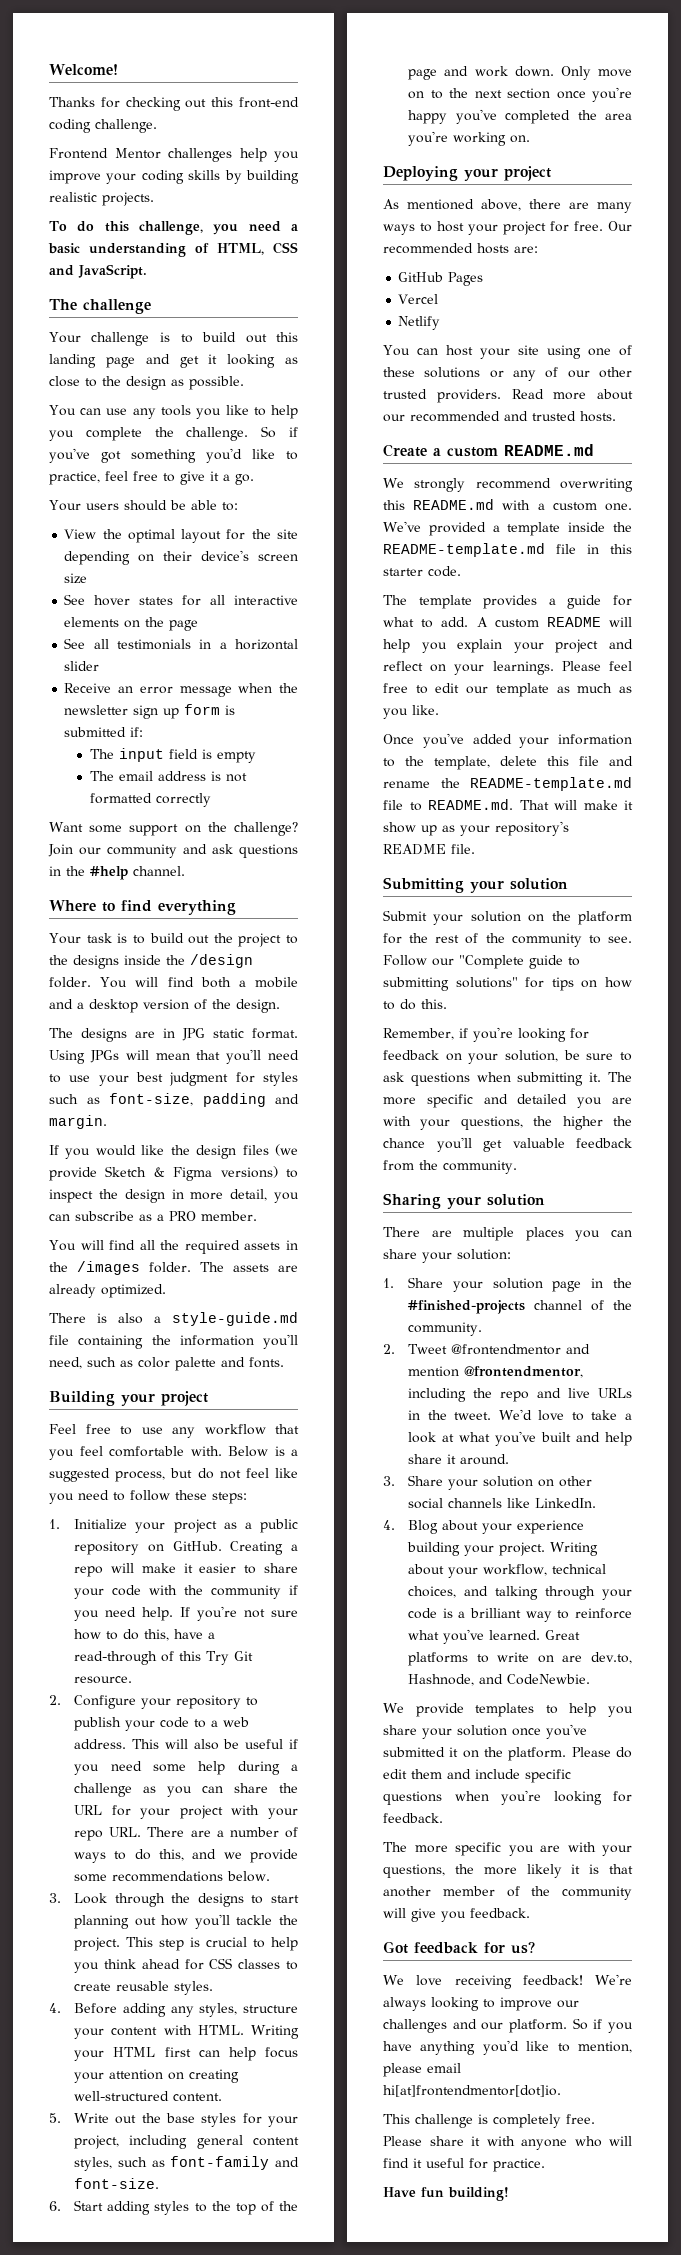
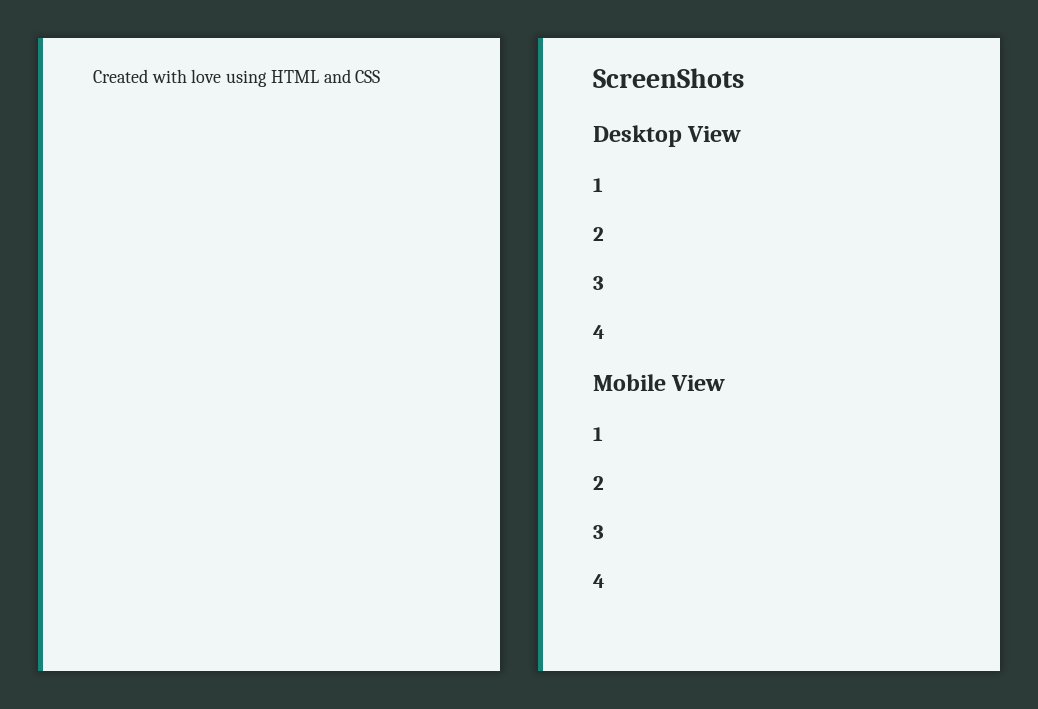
[49,64,118,75] [49,97,299,111] [49,119,157,133] [49,148,299,162] [49,170,299,184] [49,192,154,206] [49,221,298,235] [48,242,298,257] [49,264,147,279] [49,299,151,314] [49,332,298,346] [49,354,298,368] [49,376,244,390] [49,405,298,419] [49,426,298,441] [49,448,298,463] [49,471,254,485] [49,500,238,511] [64,529,298,543] [64,550,298,565] [64,573,88,584] [64,594,298,606] [64,617,199,631] [64,638,298,650] [64,661,100,671] [64,683,298,697] [64,704,236,719] [64,727,144,737] [89,748,256,763] [89,771,247,782] [89,793,211,807] [49,822,298,836] [48,844,298,858] [49,866,185,880] [49,900,236,915] [49,933,298,947] [49,954,253,969] [49,977,298,988] [49,999,280,1013] [49,1028,298,1042] [49,1049,299,1064] [49,1072,298,1086] [49,1093,299,1107] [49,1115,107,1129] [49,1144,298,1159] [49,1166,298,1181] [49,1189,299,1203] [49,1211,257,1221] [49,1240,298,1254] [49,1261,298,1275] [49,1284,166,1298] [49,1312,298,1326] [49,1334,298,1349] [49,1357,284,1371] [49,1391,208,1406] [49,1424,299,1438] [49,1446,298,1460] [49,1468,298,1482] [49,1490,247,1504] [49,1519,298,1533] [74,1541,298,1555] [74,1563,298,1577] [74,1585,298,1599] [74,1606,298,1621] [74,1629,216,1641] [74,1651,254,1665] [74,1676,133,1684] [49,1695,259,1709] [74,1717,250,1731] [74,1739,298,1750] [74,1761,298,1775] [74,1783,298,1797] [74,1805,298,1819] [74,1827,298,1841] [74,1849,298,1863] [74,1871,271,1882] [49,1893,299,1907] [74,1914,298,1929] [74,1937,298,1951] [74,1958,298,1973] [74,1981,214,1995] [49,2003,298,2017] [74,2025,300,2039] [74,2047,298,2061] [74,2069,240,2083] [74,2091,223,2102] [49,2113,298,2127] [74,2135,299,2149] [74,2156,299,2171] [74,2178,160,2189] [49,2200,298,2215] [408,66,632,80] [408,87,632,102] [408,109,632,124] [408,131,531,146] [383,166,551,181] [383,199,632,213] [383,221,632,235] [383,243,538,254] [398,272,484,286] [398,294,439,304] [398,316,441,330] [383,345,632,359] [383,367,632,381] [383,389,633,403] [383,411,616,422] [383,444,594,457] [383,478,633,492] [383,499,632,511] [383,521,632,536] [383,543,632,557] [383,566,461,577] [383,595,632,609] [383,617,632,628] [383,639,633,653] [383,661,632,675] [383,683,632,697] [383,705,439,719] [383,733,632,748] [383,756,633,770] [383,777,632,791] [383,799,633,811] [383,821,569,836] [383,844,475,855] [383,877,568,893] [383,910,632,925] [383,933,632,947] [383,955,580,969] [383,977,632,991] [383,999,447,1010] [383,1027,589,1042] [383,1050,632,1064] [383,1072,632,1086] [383,1094,632,1108] [383,1116,632,1130] [383,1137,632,1152] [383,1160,517,1174] [383,1193,545,1209] [383,1227,632,1241] [383,1249,511,1263] [383,1277,632,1292] [408,1300,632,1314] [408,1322,483,1336] [383,1344,591,1355] [408,1366,584,1378] [408,1388,632,1402] [408,1409,632,1421] [408,1431,632,1446] [408,1454,510,1465] [383,1475,593,1490] [408,1498,597,1509] [383,1520,585,1534] [407,1542,599,1556] [408,1564,607,1578] [408,1586,632,1600] [408,1608,632,1622] [408,1629,581,1644] [408,1652,633,1666] [408,1674,591,1686] [383,1703,633,1717] [383,1724,587,1739] [383,1747,632,1761] [383,1769,571,1783] [383,1790,632,1805] [383,1813,443,1823] [383,1842,632,1856] [383,1864,633,1878] [383,1886,632,1900] [383,1908,530,1922] [383,1941,535,1954] [383,1974,632,1989] [383,1997,579,2011] [383,2018,633,2033] [383,2040,632,2055] [383,2063,461,2077] [383,2085,561,2097] [383,2114,595,2128] [383,2136,632,2150] [383,2158,545,2172] [383,2187,509,2201] Welcome! // Thanks for checking out this front-end coding challenge. // Frontend Mentor challenges help you improve your coding skills by building realistic projects. // To do this challenge, you need a basic understanding of HTML, CSS and JavaScript. // The challenge // Your challenge is to build out this landing page and get it looking as close to the design as possible. // You can use any tools you like to help you complete the challenge. So if you've got something you'd like to practice, feel free to give it a go. // Your users should be able to: // View the optimal layout for the site depending on their device's screen size // See hover states for all interactive elements on the page // See all testimonials in a horizontal slider // Receive an error message when the newsletter sign up form is submitted if: // The input field is empty // The email address is not formatted correctly // Want some support on the challenge? Join our community and ask questions in the #help channel. // Where to find everything // Your task is to build out the project to the designs inside the /design folder. You will find both a mobile and a desktop version of the design. // The designs are in JPG static format. Using JPGs will mean that you'll need to use your best judgment for styles such as font-size, padding and margin. // If you would like the design files (we provide Sketch & Figma versions) to inspect the design in more detail, you can subscribe as a PRO member. // You will find all the required assets in the /images folder. The assets are already optimized. // There is also a style-guide.md file containing the information you'll need, such as color palette and fonts. // Building your project // Feel free to use any workflow that you feel comfortable with. Below is a suggested process, but do not feel like you need to follow these steps: // 1. Initialize your project as a public repository on GitHub. Creating a repo will make it easier to share your code with the community if you need help. If you're not sure how to do this, have a read-through of this Try Git resource. // 2. Configure your repository to publish your code to a web address. This will also be useful if you need some help during a challenge as you can share the URL for your project with your repo URL. There are a number of ways to do this, and we provide some recommendations below. // 3. Look through the designs to start planning out how you'll tackle the project. This step is crucial to help you think ahead for CSS classes to create reusable styles. // 4. Before adding any styles, structure your content with HTML. Writing your HTML first can help focus your attention on creating well-structured content. // 5. Write out the base styles for your project, including general content styles, such as font-family and font-size. // 6. Start adding styles to the top of the page and work down. Only move on to the next section once you're happy you've completed the area you're working on. // Deploying your project // As mentioned above, there are many ways to host your project for free. Our recommended hosts are: // GitHub Pages // Vercel // Netlify // You can host your site using one of these solutions or any of our other trusted providers. Read more about our recommended and trusted hosts. // Create a custom README.md // We strongly recommend overwriting this README.md with a custom one. We've provided a template inside the README-template.md file in this starter code. // The template provides a guide for what to add. A custom README will help you explain your project and reflect on your learnings. Please feel free to edit our template as much as you like. // Once you've added your information to the template, delete this file and rename the README-template.md file to README.md. That will make it show up as your repository's README file. // Submitting your solution // Submit your solution on the platform for the rest of the community to see. Follow our "Complete guide to submitting solutions" for tips on how to do this. // Remember, if you're looking for feedback on your solution, be sure to ask questions when submitting it. The more specific and detailed you are with your questions, the higher the chance you'll get valuable feedback from the community. // Sharing your solution // There are multiple places you can share your solution: // 1. Share your solution page in the #finished-projects channel of the community. // 2. Tweet @frontendmentor and mention @frontendmentor, including the repo and live URLs in the tweet. We'd love to take a look at what you've built and help share it around. // 3. Share your solution on other social channels like LinkedIn. // 4. Blog about your experience building your project. Writing about your workflow, technical choices, and talking through your code is a brilliant way to reinforce what you've learned. Great platforms to write on are dev.to, Hashnode, and CodeNewbie. // We provide templates to help you share your solution once you've submitted it on the platform. Please do edit them and include specific questions when you're looking for feedback. // The more specific you are with your questions, the more likely it is that another member of the community will give you feedback. // Got feedback for us? // We love receiving feedback! We're always looking to improve our challenges and our platform. So if you have anything you'd like to mention, please email hi[at]frontendmentor[dot]io. // This challenge is completely free. Please share it with anyone who will find it useful for practice. // Have fun building! -> [93,69,381,87] [593,68,744,88] [593,125,742,147] [593,178,603,192] [593,227,604,241] [593,276,604,290] [593,325,605,339] [593,374,726,391] [593,427,603,441] [593,476,604,490] [593,525,604,539] [593,574,605,588] Created with love using HTML and CSS // ScreenShots // Desktop View // 1 // 2 // 3 // 4 // Mobile View // 1 // 2 // 3 // 4

